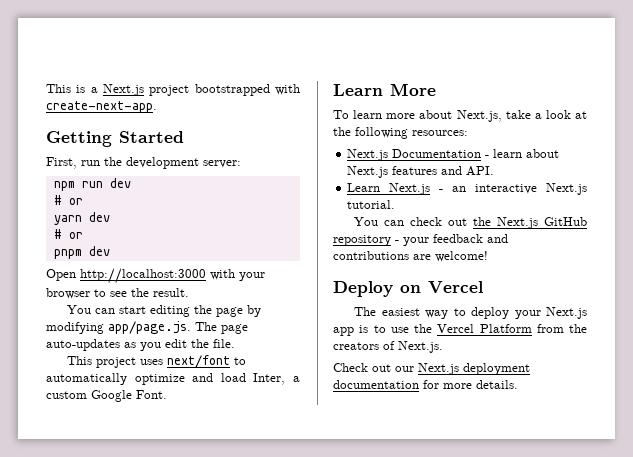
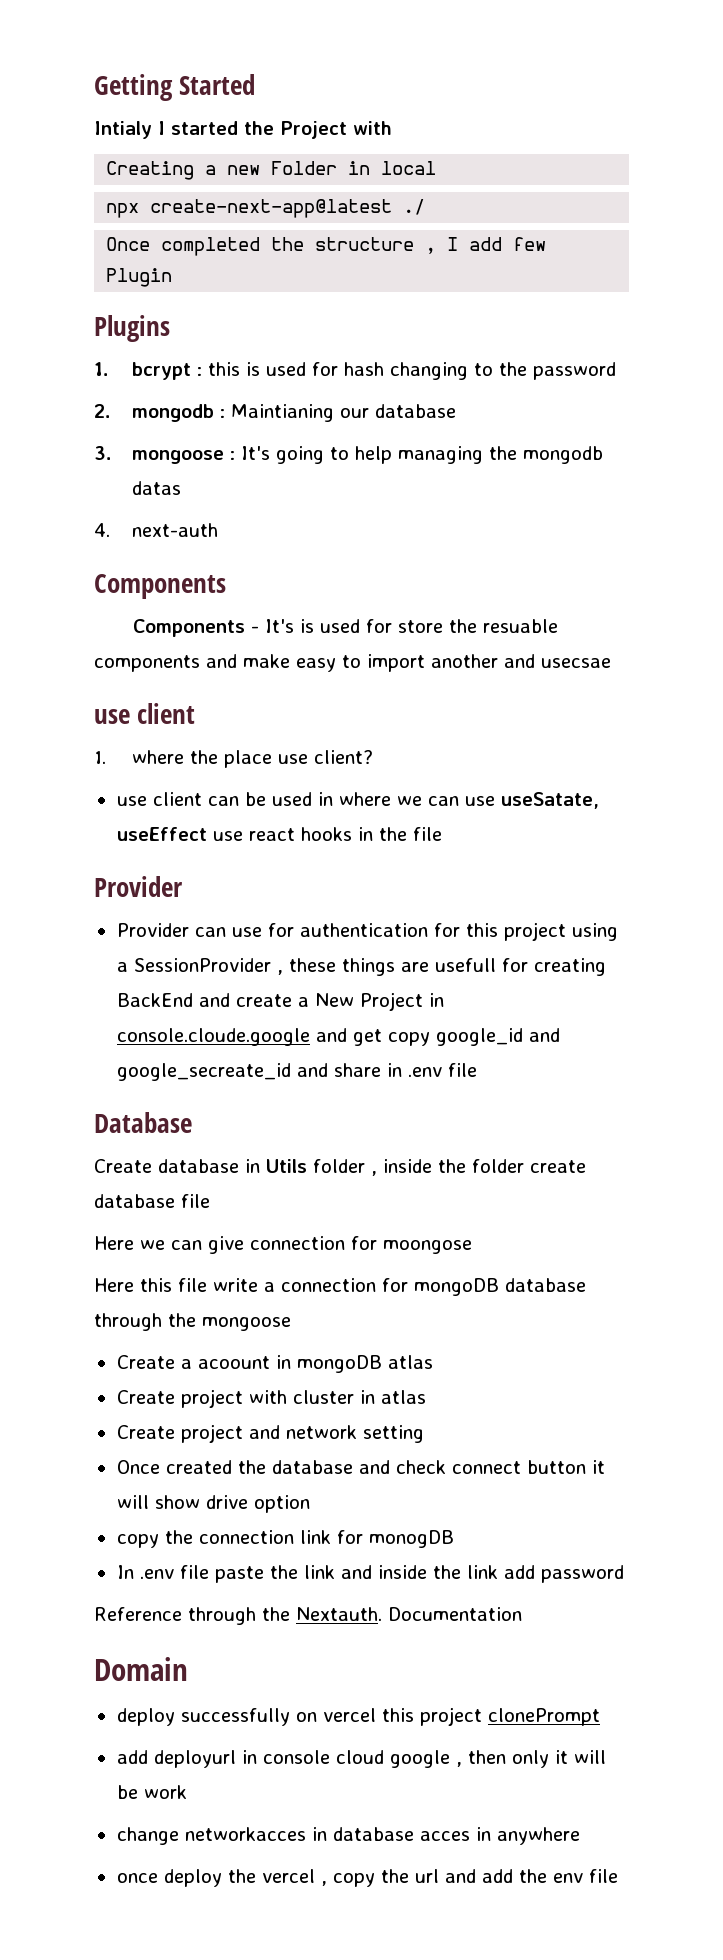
[46,84,300,96] [46,101,157,113] [46,131,184,147] [46,157,241,169] [53,178,131,191] [53,195,83,205] [53,212,110,225] [53,229,83,239] [53,246,110,259] [46,268,265,284] [46,288,189,299] [67,305,262,317] [46,321,248,334] [46,339,235,351] [67,355,247,368] [46,373,300,385] [46,390,167,402] [333,83,436,96] [333,110,587,122] [333,127,468,139] [347,149,560,161] [347,166,495,178] [347,183,587,195] [347,200,396,209] [354,217,587,229] [333,234,508,246] [333,251,488,262] [333,281,483,297] [354,307,587,319] [333,324,587,336] [333,341,443,353] [333,363,530,375] [333,380,518,389] This is a Next.js project bootstrapped with create-next-app. // Getting Started // First, run the development server: // npm run dev // # or // yarn dev // # or // pnpm dev // Open http://localhost:3000 with your browser to see the result. // You can start editing the page by modifying app/page.js. The page auto-updates as you edit the file. // This project uses next/font to automatically optimize and load Inter, a custom Google Font. // Learn More // To learn more about Next.js, take a look at the following resources: // Next.js Documentation - learn about Next.js features and API. // Learn Next.js - an interactive Next.js tutorial. // You can check out the Next.js GitHub repository - your feedback and contributions are welcome! // Deploy on Vercel // The easiest way to deploy your Next.js app is to use the Vercel Platform from the creators of Next.js. // Check out our Next.js deployment documentation for more details. -> [94,74,256,101] [94,121,392,139] [106,161,437,180] [106,199,426,218] [106,237,547,256] [106,268,173,287] [94,315,170,342] [94,362,617,380] [94,404,457,422] [94,446,604,464] [132,481,182,495] [94,523,219,537] [94,574,226,599] [132,619,558,637] [94,654,611,672] [94,703,196,724] [94,750,374,768] [116,792,599,809] [116,827,442,841] [94,876,183,897] [116,922,618,941] [116,958,606,976] [116,992,444,1011] [116,1028,560,1046] [116,1063,477,1081] [94,1112,192,1133] [94,1159,586,1176] [94,1194,210,1208] [94,1236,472,1254] [94,1278,586,1296] [94,1313,291,1331] [116,1355,433,1373] [116,1389,426,1408] [116,1424,424,1443] [116,1460,605,1474] [116,1495,310,1513] [116,1530,454,1548] [116,1565,624,1583] [94,1607,522,1625] [94,1657,188,1681] [116,1707,600,1726] [116,1750,606,1768] [116,1785,187,1799] [116,1827,580,1845] [116,1869,618,1887] Getting Started // Intialy I started the Project with // Creating a new Folder in local // npx create-next-app@latest ./ // Once completed the structure , I add few Plugin // Plugins // 1. bcrypt : this is used for hash changing to the password // 2. mongodb : Maintianing our database // 3. mongoose : It's going to help managing the mongodb datas // 4. next-auth // Components // Components - It's is used for store the resuable components and make easy to import another and usecsae // use client // 1. where the place use client? // use client can be used in where we can use useSatate, useEffect use react hooks in the file // Provider // Provider can use for authentication for this project using a SessionProvider , these things are usefull for creating BackEnd and create a New Project in console.cloude.google and get copy google_id and google_secreate_id and share in .env file // Database // Create database in Utils folder , inside the folder create database file // Here we can give connection for moongose // Here this file write a connection for mongoDB database through the mongoose // Create a acoount in mongoDB atlas // Create project with cluster in atlas // Create project and network setting // Once created the database and check connect button it will show drive option // copy the connection link for monogDB // In .env file paste the link and inside the link add password // Reference through the Nextauth. Documentation // Domain // deploy successfully on vercel this project clonePrompt // add deployurl in console cloud google , then only it will be work // change networkacces in database acces in anywhere // once deploy the vercel , copy the url and add the env file

